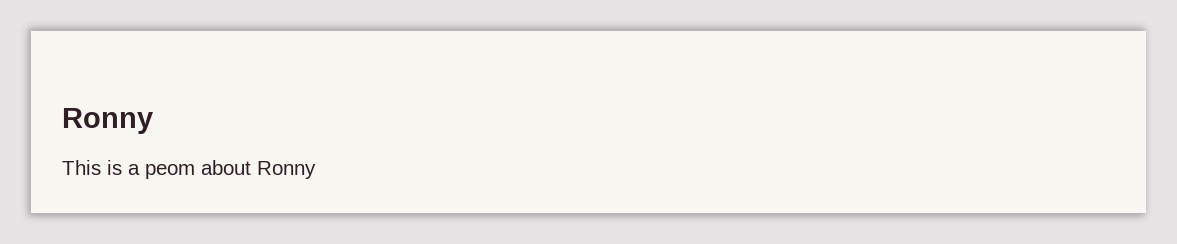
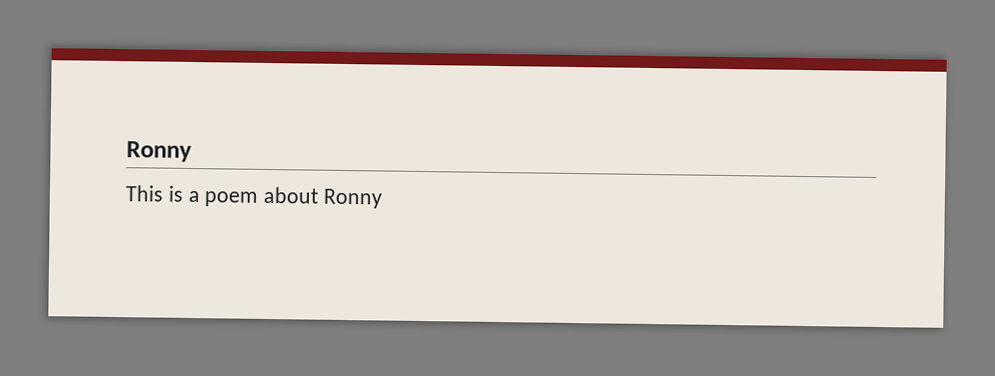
[145,164,195,179] peom -> [204,191,259,207] poem

